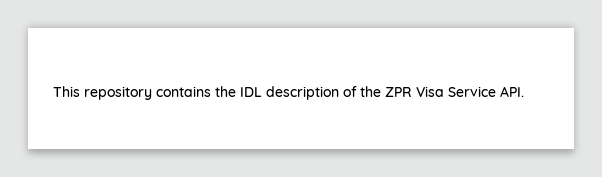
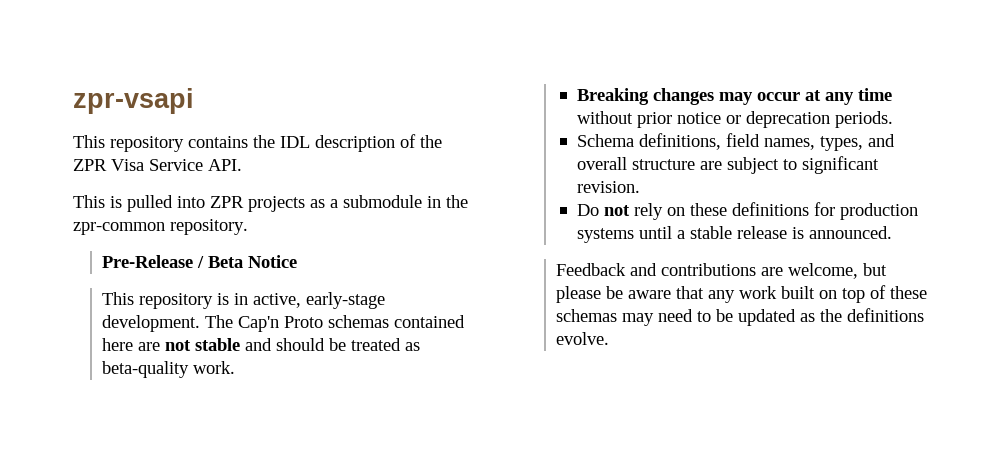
(53, 91) none -> [73,88,194,114] zpr-vsapi //
(524, 91) none -> [73,195,468,212] [73,219,248,235] [102,255,298,268] [102,292,386,309] [102,315,466,332] [102,338,421,351] [102,361,236,378] [576,88,892,105] [576,111,893,128] [576,133,895,151] [576,156,879,174] [576,181,640,193] [576,202,918,220] [576,226,892,243] [556,263,888,279] [556,285,928,303] [556,308,925,326] [556,332,610,345] // This is pulled into ZPR projects as a submodule in the zpr-common repository. // Pre-Release / Beta Notice // This repository is in active, early-stage development. The Cap'n Proto schemas contained here are not stable and should be treated as beta-quality work. // Breaking changes may occur at any time without prior notice or deprecation periods. // Schema definitions, field names, types, and overall structure are subject to significant revision. // Do not rely on these definitions for production systems until a stable release is announced. // Feedback and contributions are welcome, but please be aware that any work built on top of these schemas may need to be updated as the definitions evolve.

